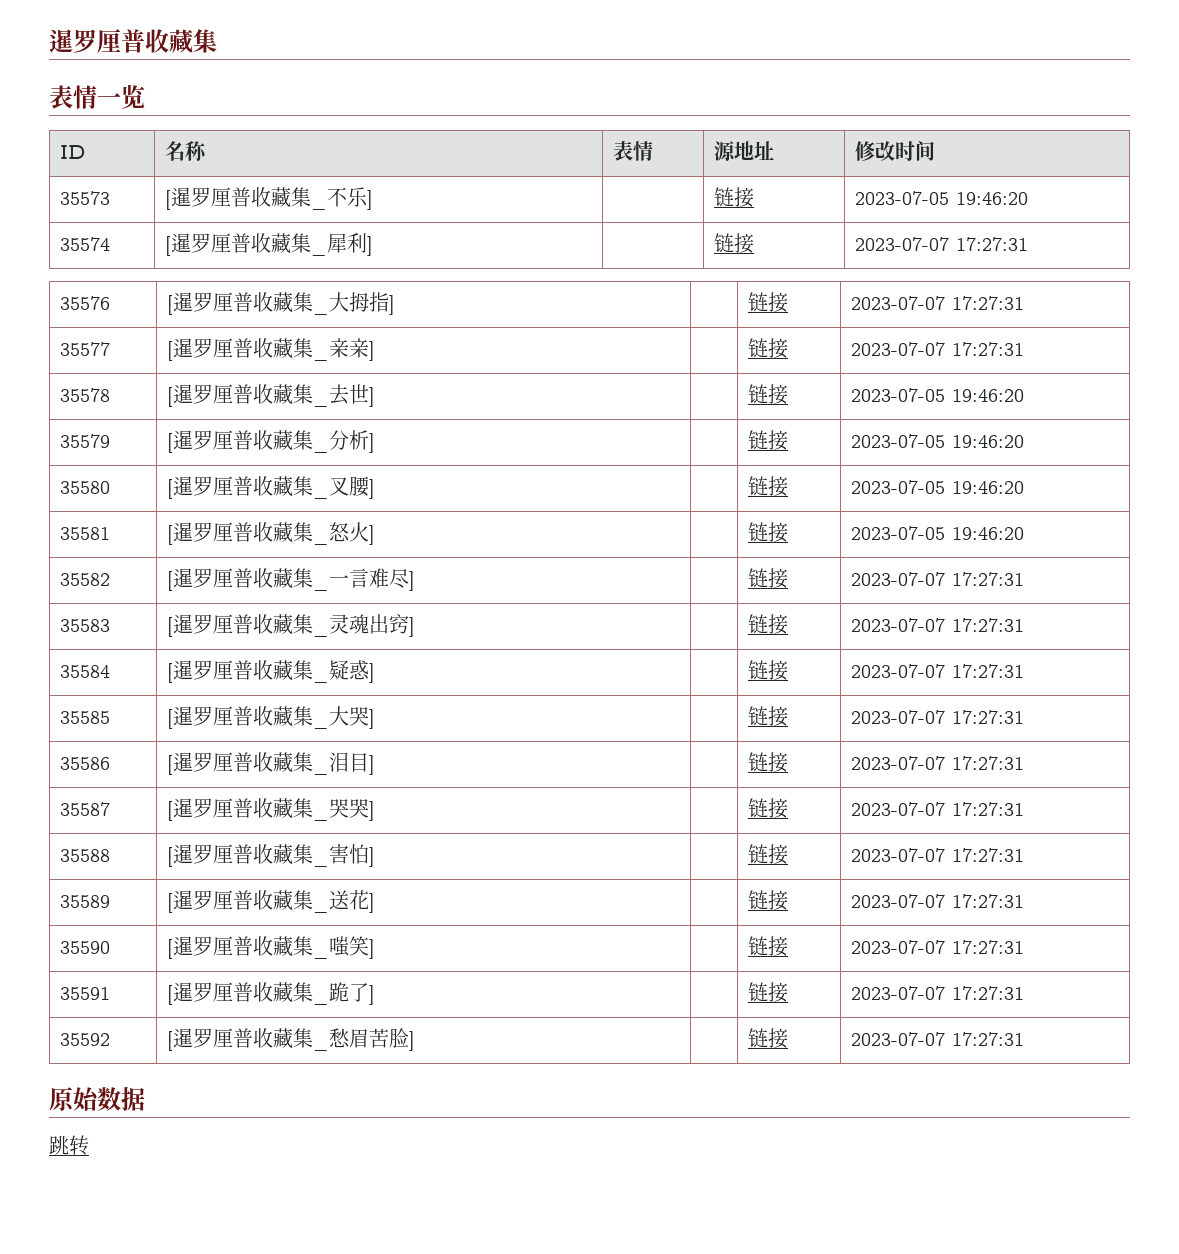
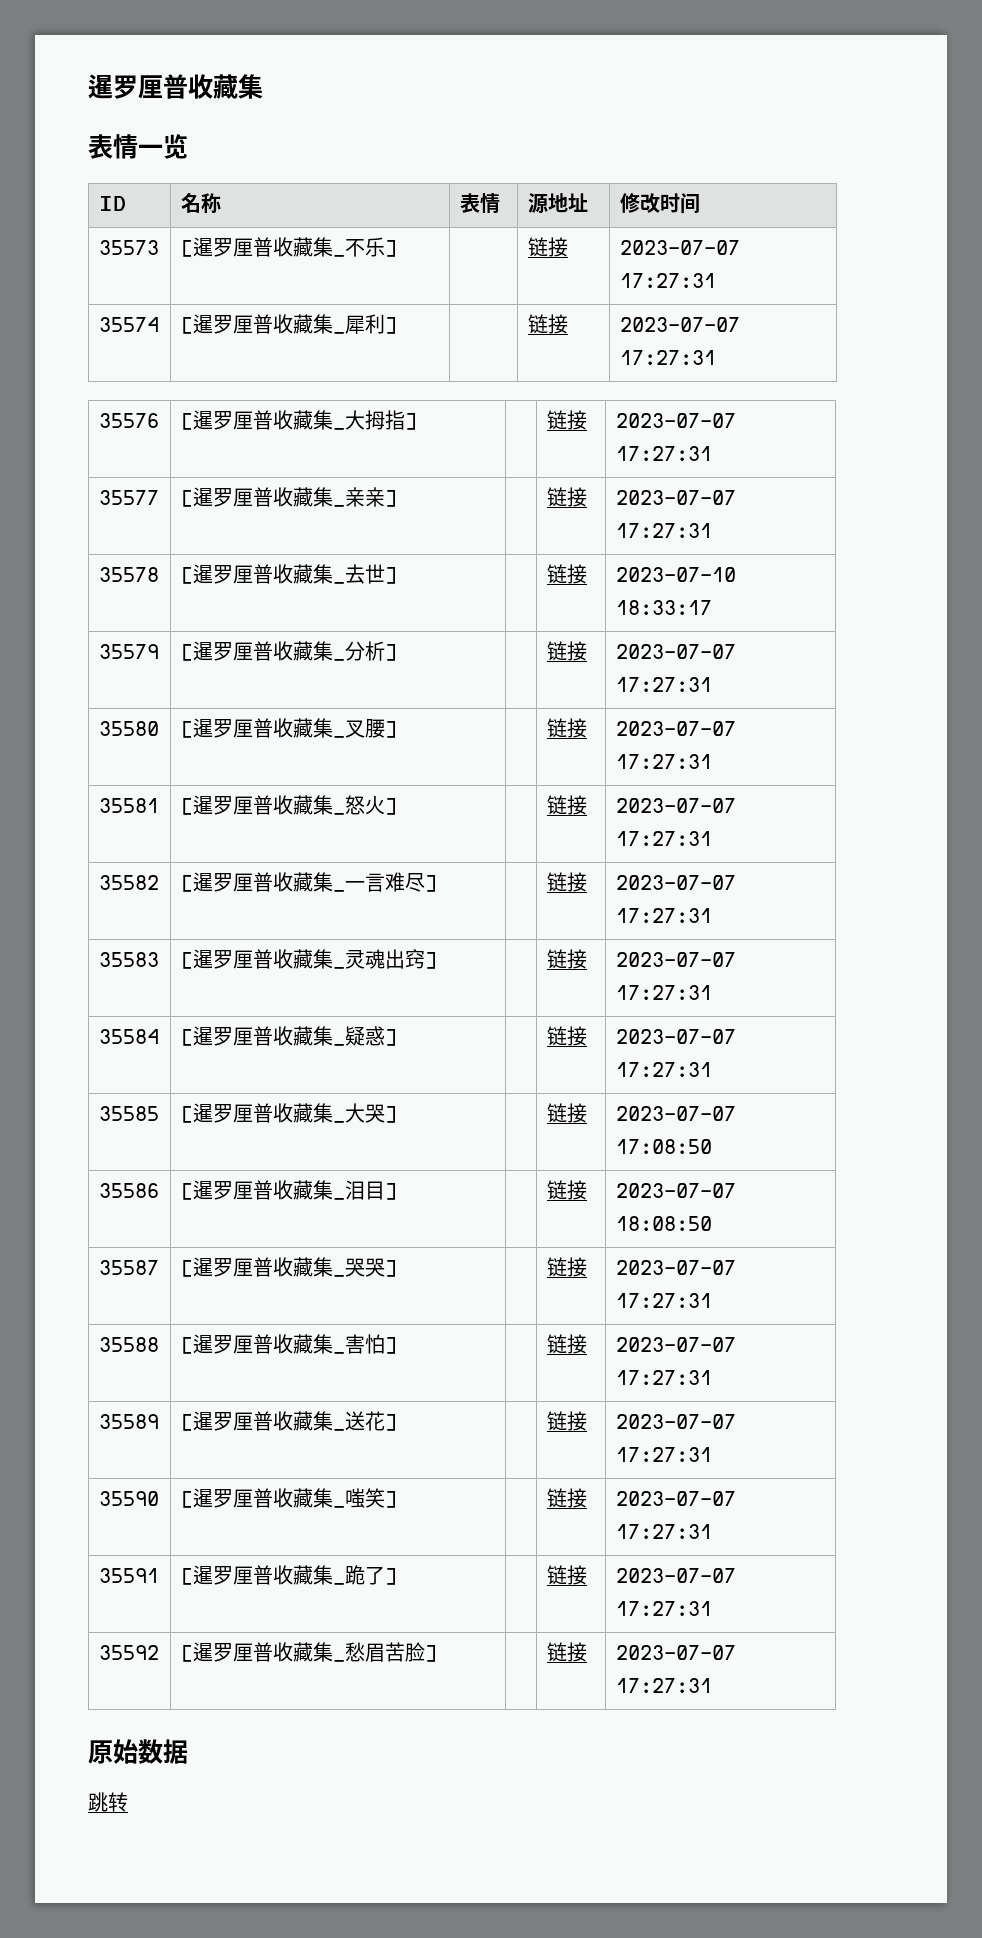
[854,191,1028,205] 2023-07-05 19:46:20 -> [619,240,740,255] [619,273,716,288] 2023-07-07 17:27:31
[850,388,1024,402] 2023-07-05 19:46:20 -> [615,567,736,582] [615,600,712,615] 2023-07-10 18:33:17
[850,434,1024,448] 2023-07-05 19:46:20 -> [615,644,736,659] [615,677,712,692] 2023-07-07 17:27:31
[850,480,1024,494] 2023-07-05 19:46:20 -> [615,721,736,736] [615,754,712,769] 2023-07-07 17:27:31
[850,526,1024,540] 2023-07-05 19:46:20 -> [615,798,736,813] [615,831,712,846] 2023-07-07 17:27:31
[951,710,1024,724] 17:27:31 -> [615,1139,712,1154] 17:08:50
[951,756,1024,770] 17:27:31 -> [615,1216,712,1231] 18:08:50

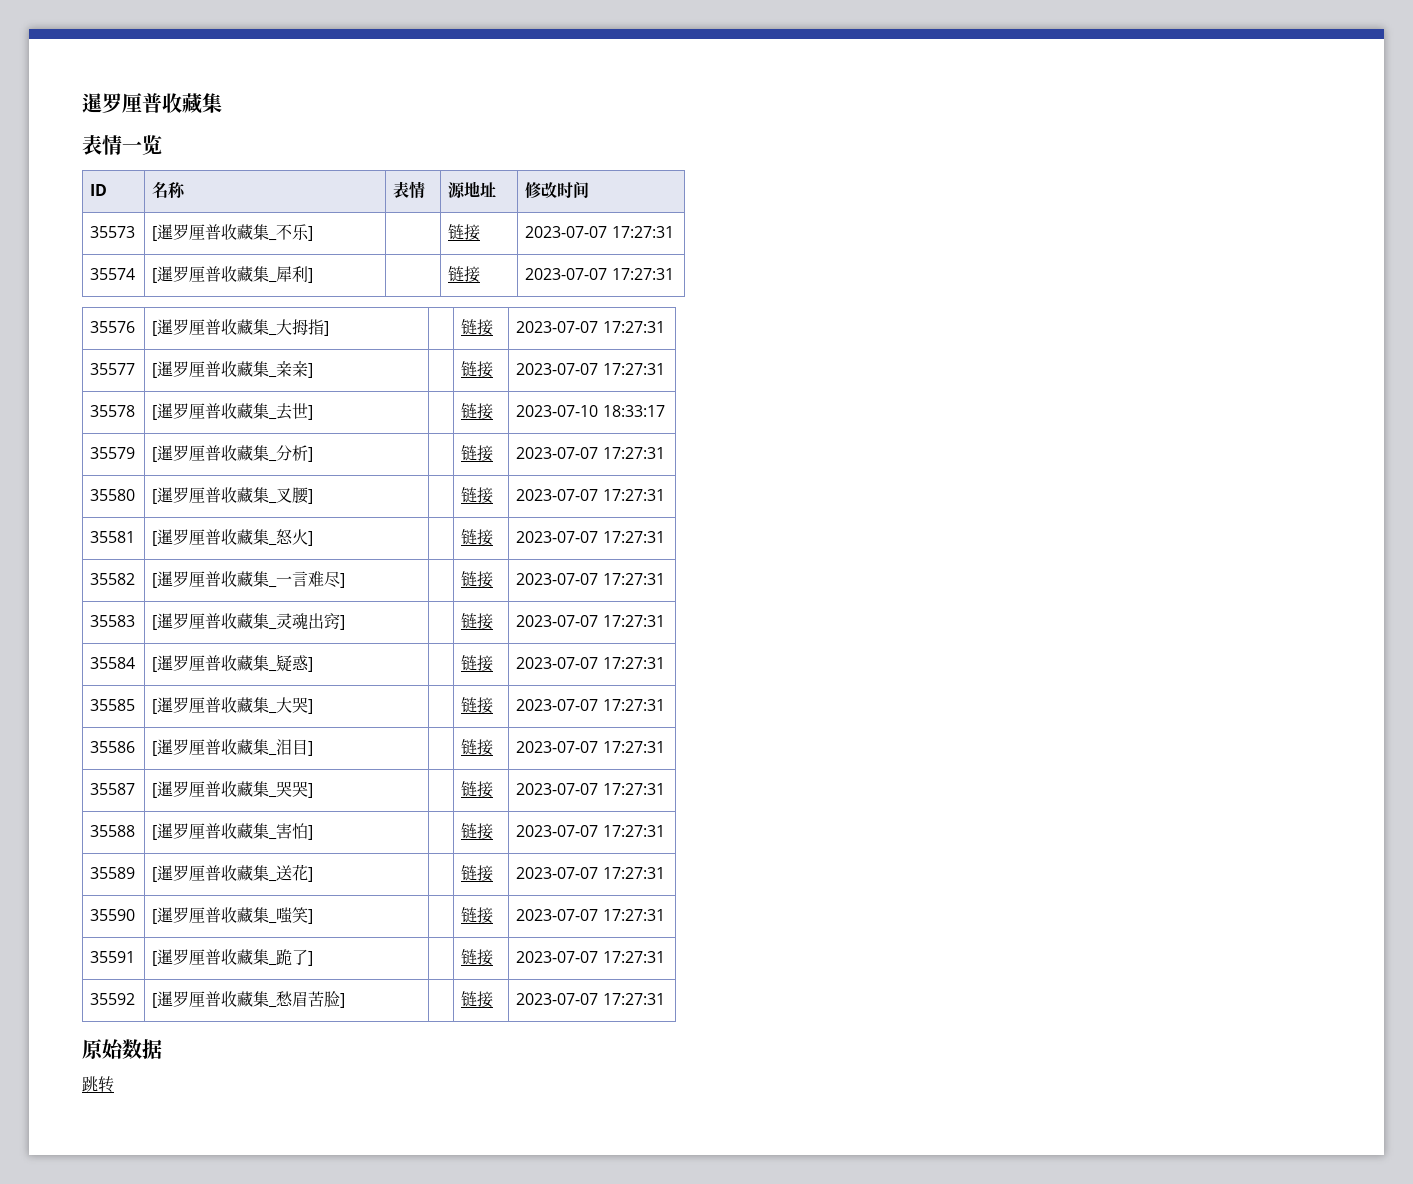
[615,1139,712,1154] 17:08:50 -> [602,699,665,711] 17:27:31
[615,1216,712,1231] 18:08:50 -> [602,741,665,753] 17:27:31

